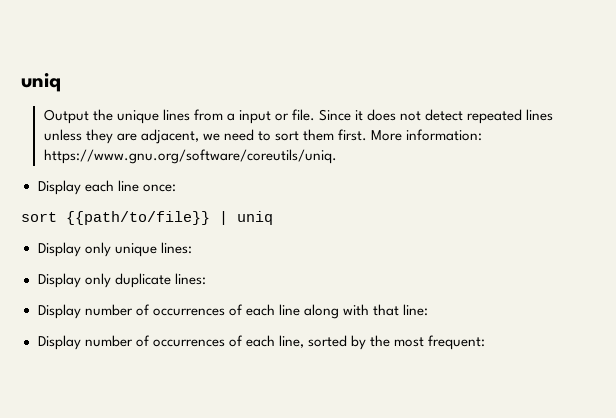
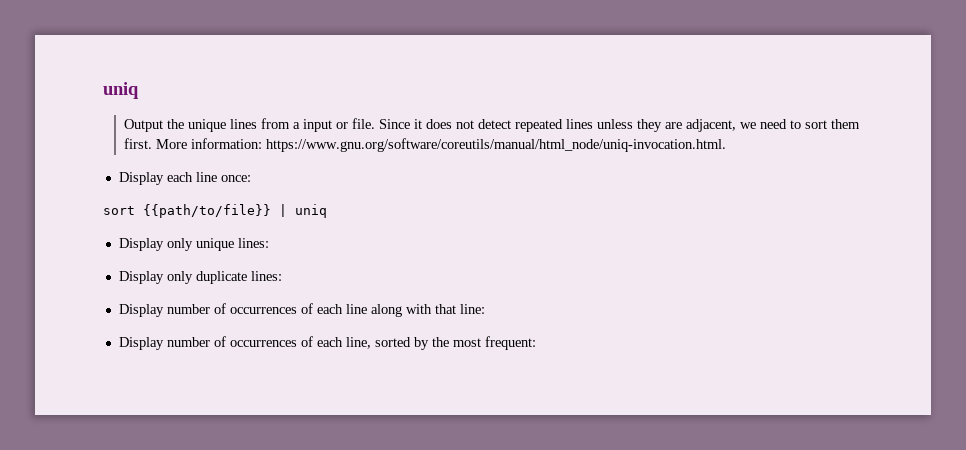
[43,149,337,164] https://www.gnu.org/software/coreutils/uniq. -> [265,138,726,152] https://www.gnu.org/software/coreutils/manual/html_node/uniq-invocation.html.

